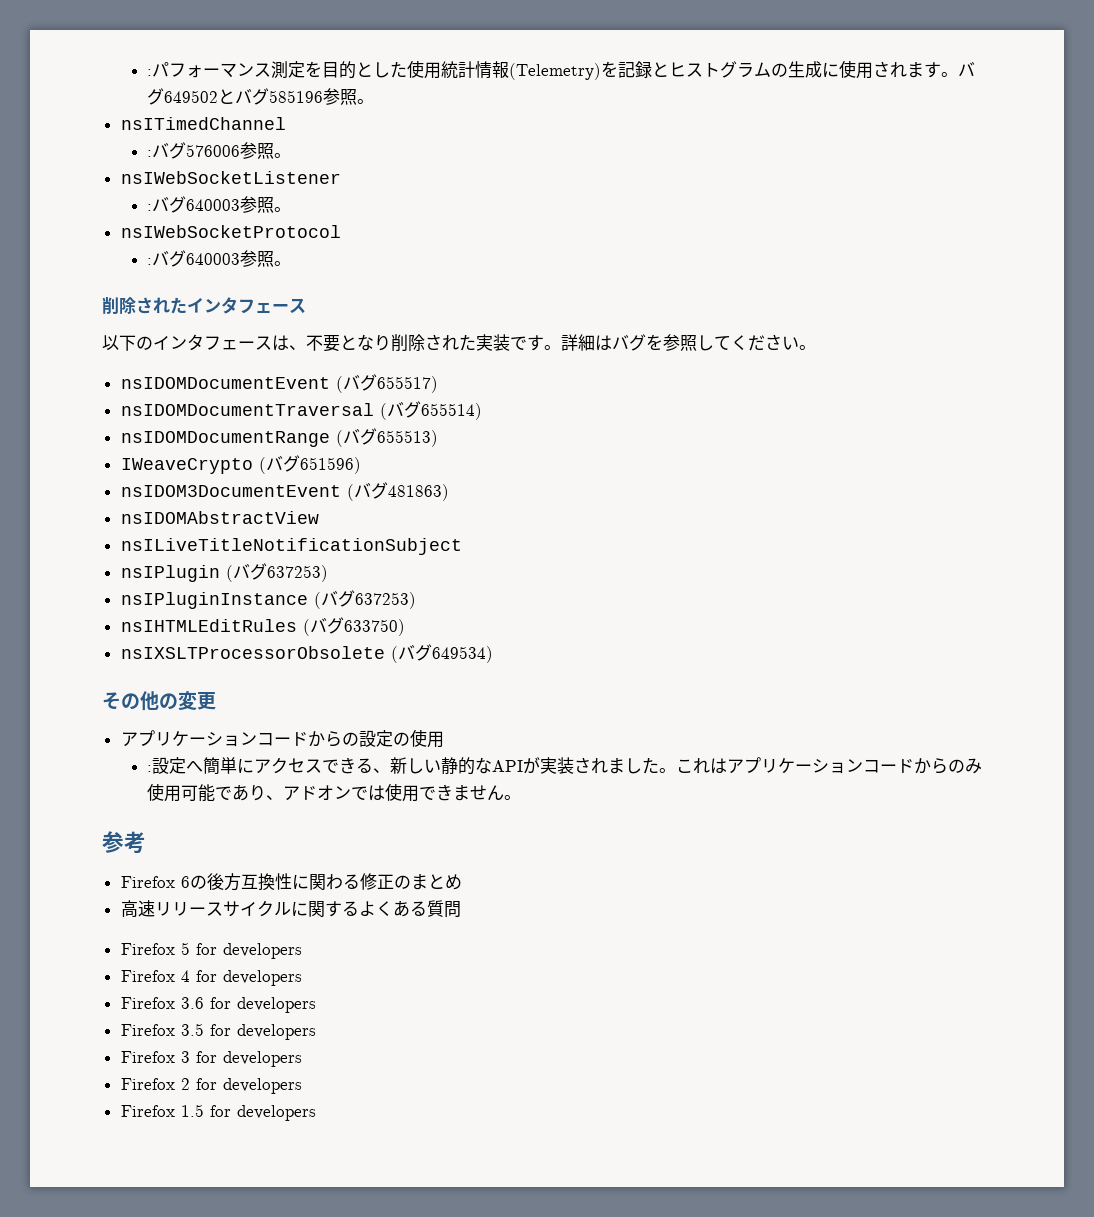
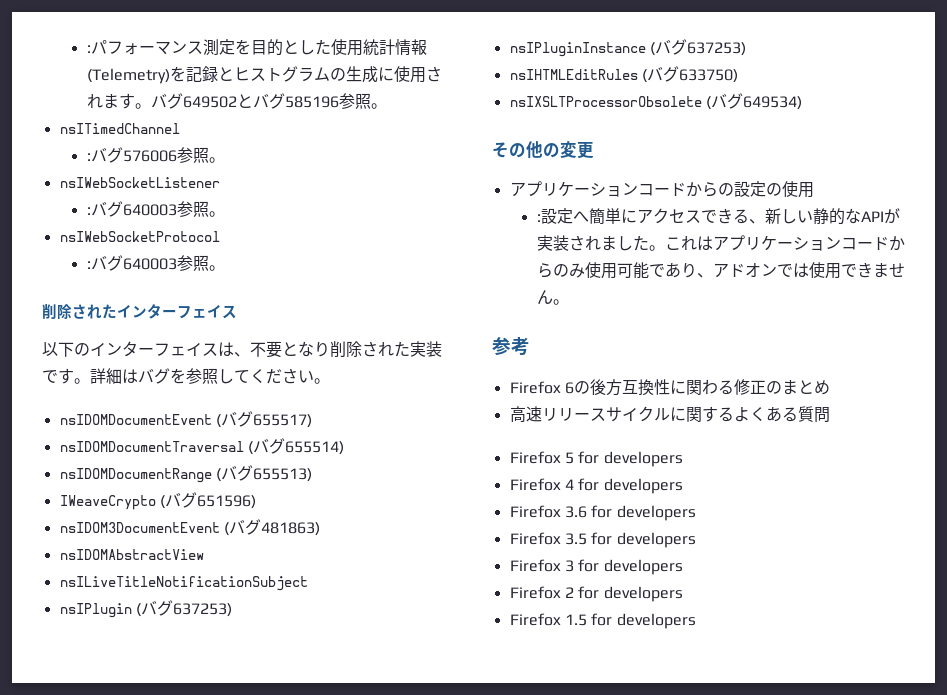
[238,299,289,314] フェー -> [162,305,222,319] ーフェイ
[204,336,255,350] フェー -> [138,342,202,356] ーフェイ

